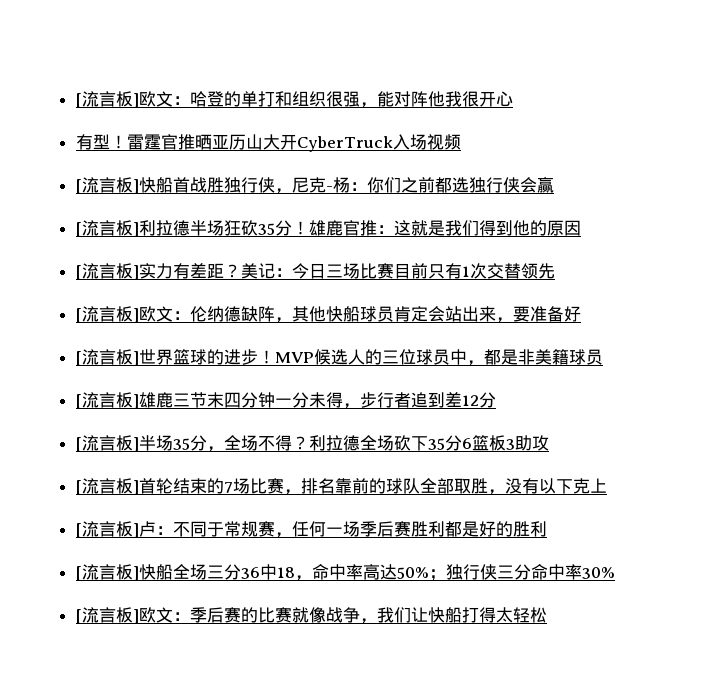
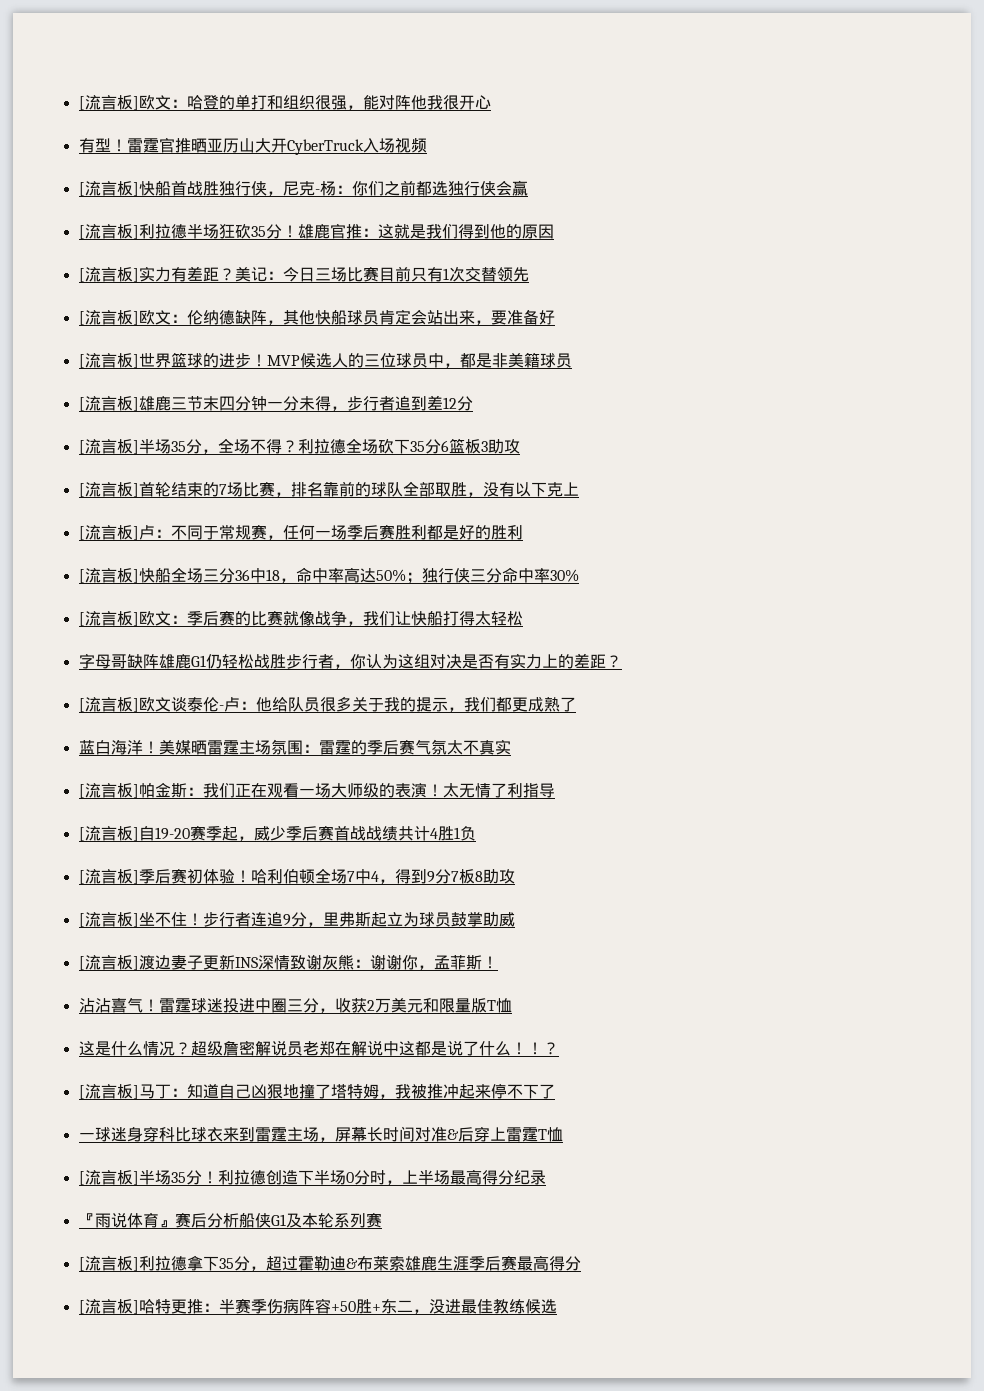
(547, 615) none -> [78,653,622,669] [78,696,576,712] [78,739,511,755] [78,783,555,798] [78,825,476,841] [78,868,515,884] [78,911,515,927] [78,954,498,970] [78,997,512,1013] [78,1040,559,1056] [78,1083,555,1099] [78,1126,563,1142] [78,1169,546,1185] [78,1212,382,1228] [78,1255,581,1271] [78,1298,557,1314] // 字母哥缺阵雄鹿G1仍轻松战胜步行者，你认为这组对决是否有实力上的差距？ // [流言板]欧文谈泰伦-卢：他给队员很多关于我的提示，我们都更成熟了 // 蓝白海洋！美媒晒雷霆主场氛围：雷霆的季后赛气氛太不真实 // [流言板]帕金斯：我们正在观看一场大师级的表演！太无情了利指导 // [流言板]自19-20赛季起，威少季后赛首战战绩共计4胜1负 // [流言板]季后赛初体验！哈利伯顿全场7中4，得到9分7板8助攻 // [流言板]坐不住！步行者连追9分，里弗斯起立为球员鼓掌助威 // [流言板]渡边妻子更新INS深情致谢灰熊：谢谢你，孟菲斯！ // 沾沾喜气！雷霆球迷投进中圈三分，收获2万美元和限量版T恤 // 这是什么情况？超级詹密解说员老郑在解说中这都是说了什么！！？ // [流言板]马丁：知道自己凶狠地撞了塔特姆，我被推冲起来停不下了 // 一球迷身穿科比球衣来到雷霆主场，屏幕长时间对准&后穿上雷霆T恤 // [流言板]半场35分！利拉德创造下半场0分时，上半场最高得分纪录 // 『雨说体育』赛后分析船侠G1及本轮系列赛 // [流言板]利拉德拿下35分，超过霍勒迪&布莱索雄鹿生涯季后赛最高得分 // [流言板]哈特更推：半赛季伤病阵容+50胜+东二，没进最佳教练候选

